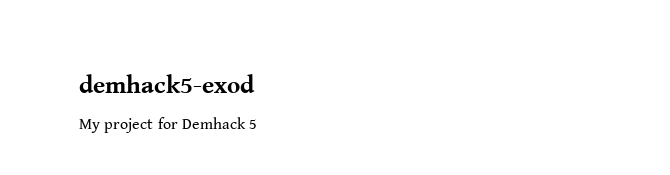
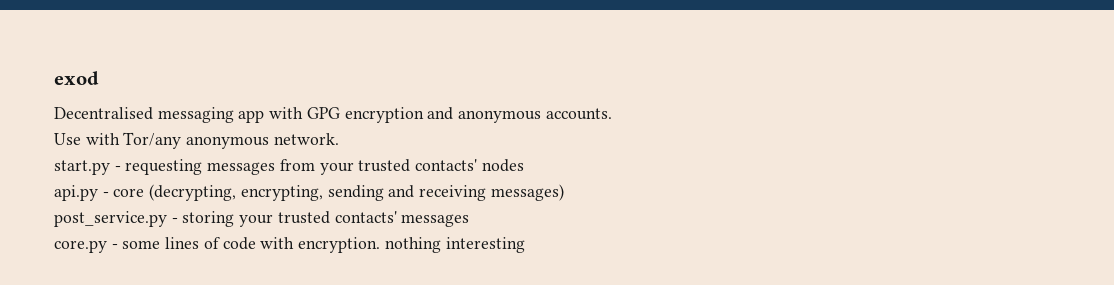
[79,74,255,93] [79,117,258,133] demhack5-exod // My project for Demhack 5 -> [54,71,99,85] [54,107,612,123] [54,132,339,149] [54,159,524,175] [54,184,564,201] [54,211,470,227] [54,237,525,253] exod // Decentralised messaging app with GPG encryption and anonymous accounts. // Use with Tor/any anonymous network. // start.py - requesting messages from your trusted contacts' nodes // api.py - core (decrypting, encrypting, sending and receiving messages) // post_service.py - storing your trusted contacts' messages // core.py - some lines of code with encryption. nothing interesting

